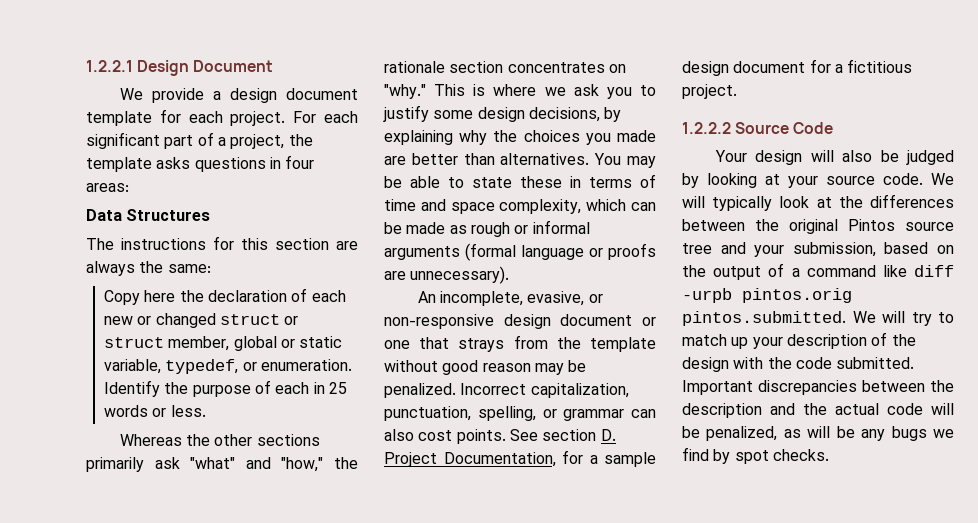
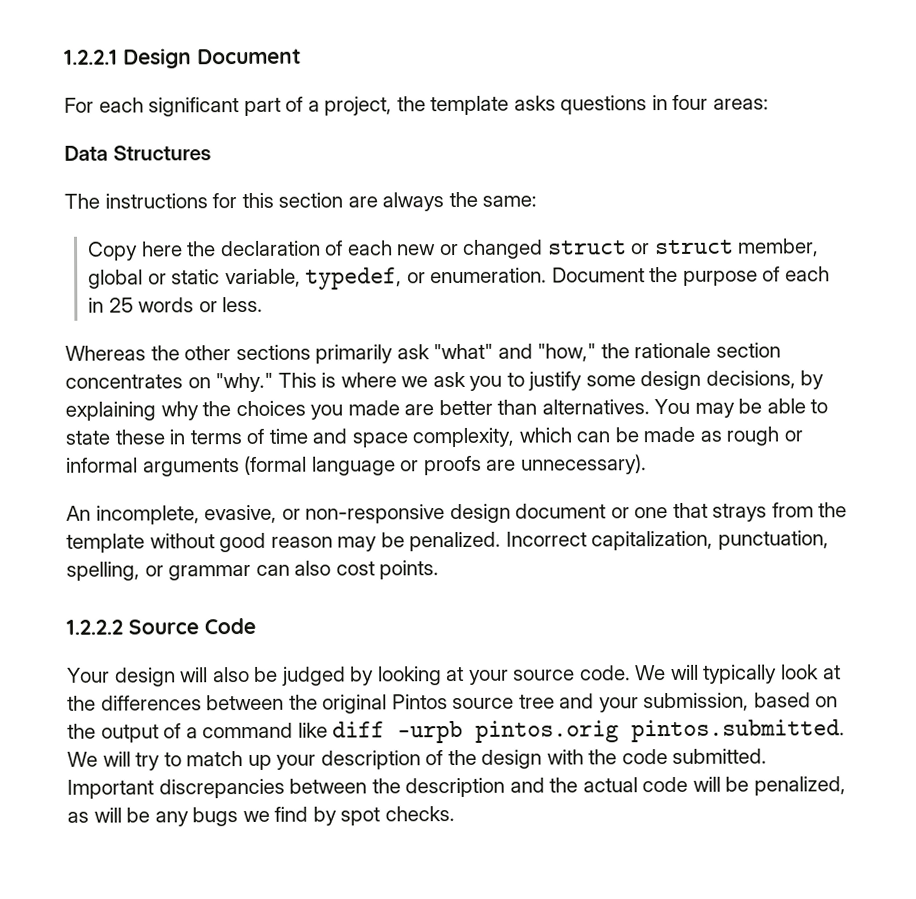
[119,88,358,103] [86,109,286,126] We provide a design document template for each project. -> (302, 56) none
[103,380,160,397] Identify -> [551,267,645,283] Document
[509,429,616,441] [384,450,656,467] [682,59,913,76] [682,84,737,99] See section D. Project Documentation, for a sample design document for a fictitious project. -> (440, 570) none

